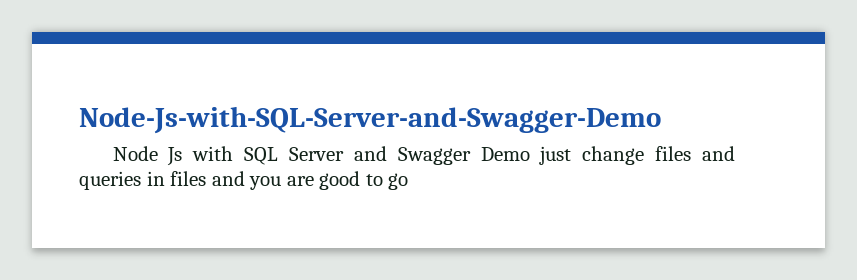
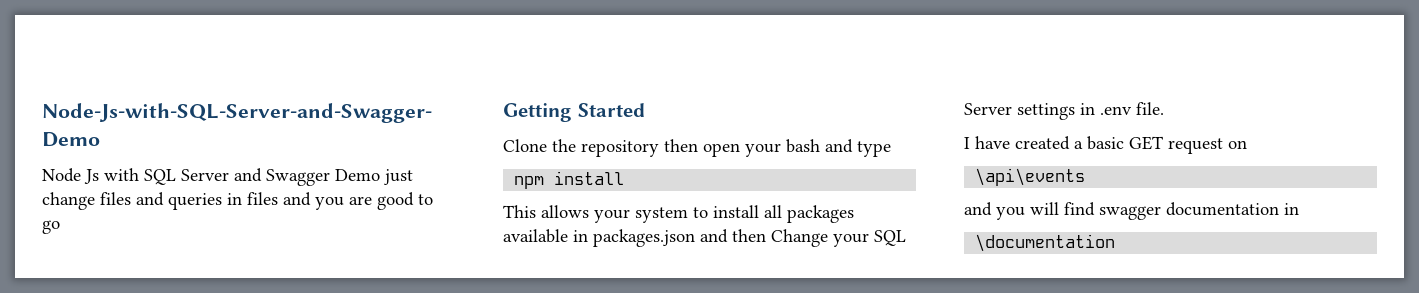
(409, 181) none -> [503,103,645,122] [503,139,891,157] [514,171,625,189] [503,205,854,223] [503,229,906,247] [964,102,1164,120] [964,136,1247,154] [975,168,1086,186] [964,202,1299,220] [975,234,1116,252] // Getting Started // Clone the repository then open your bash and type // npm install // This allows your system to install all packages available in packages.json and then Change your SQL Server settings in .env file. // I have created a basic GET request on // \api\events // and you will find swagger documentation in // \documentation

